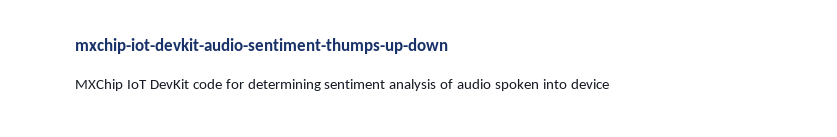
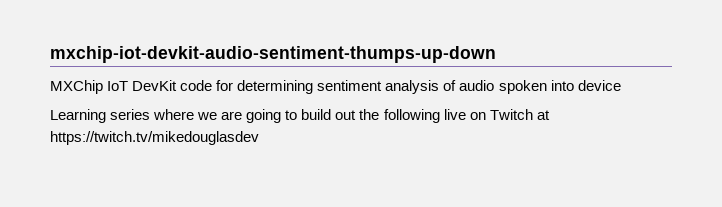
(609, 84) none -> [50,109,550,123] [50,131,259,145] // Learning series where we are going to build out the following live on Twitch at https://twitch.tv/mikedouglasdev

